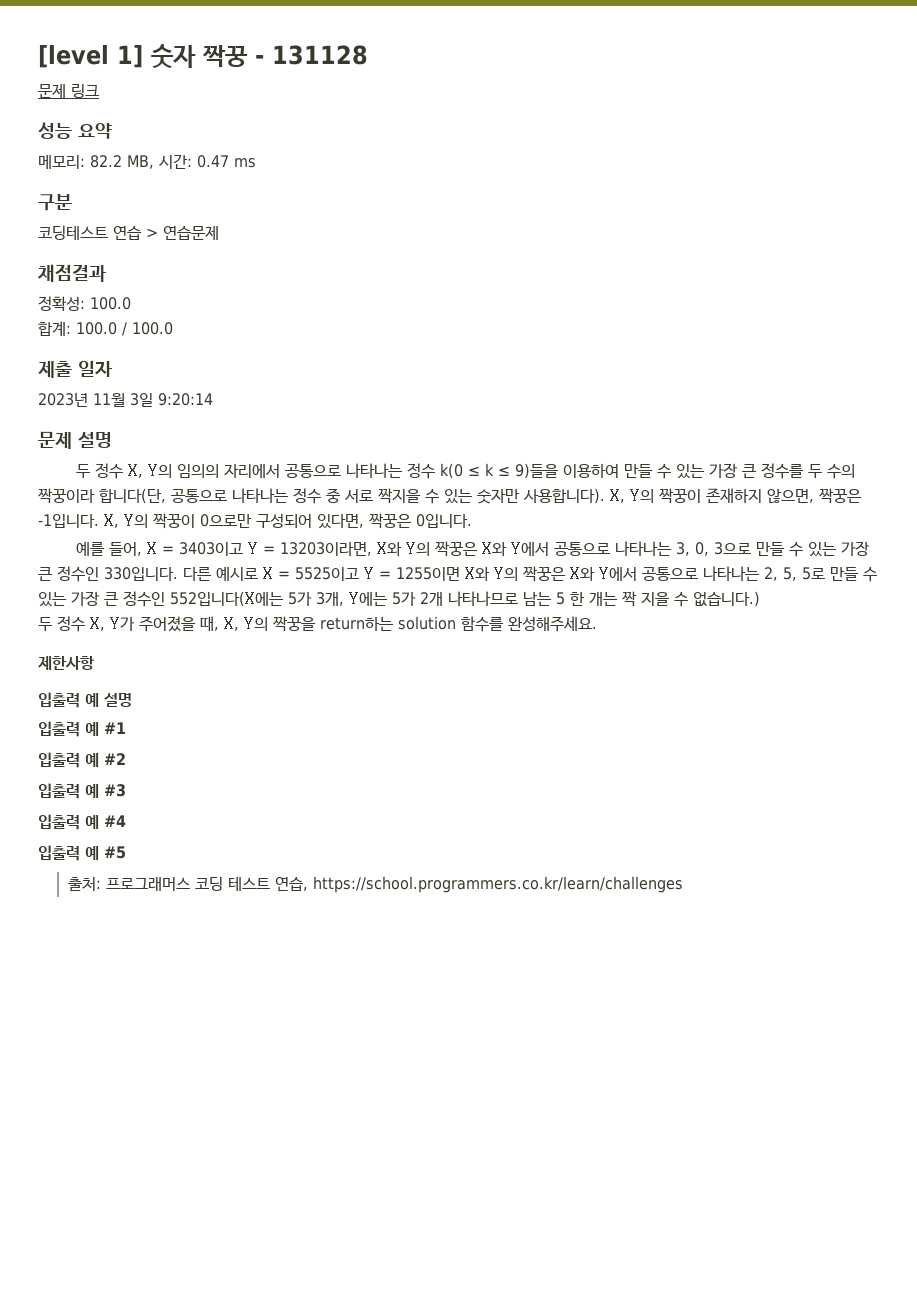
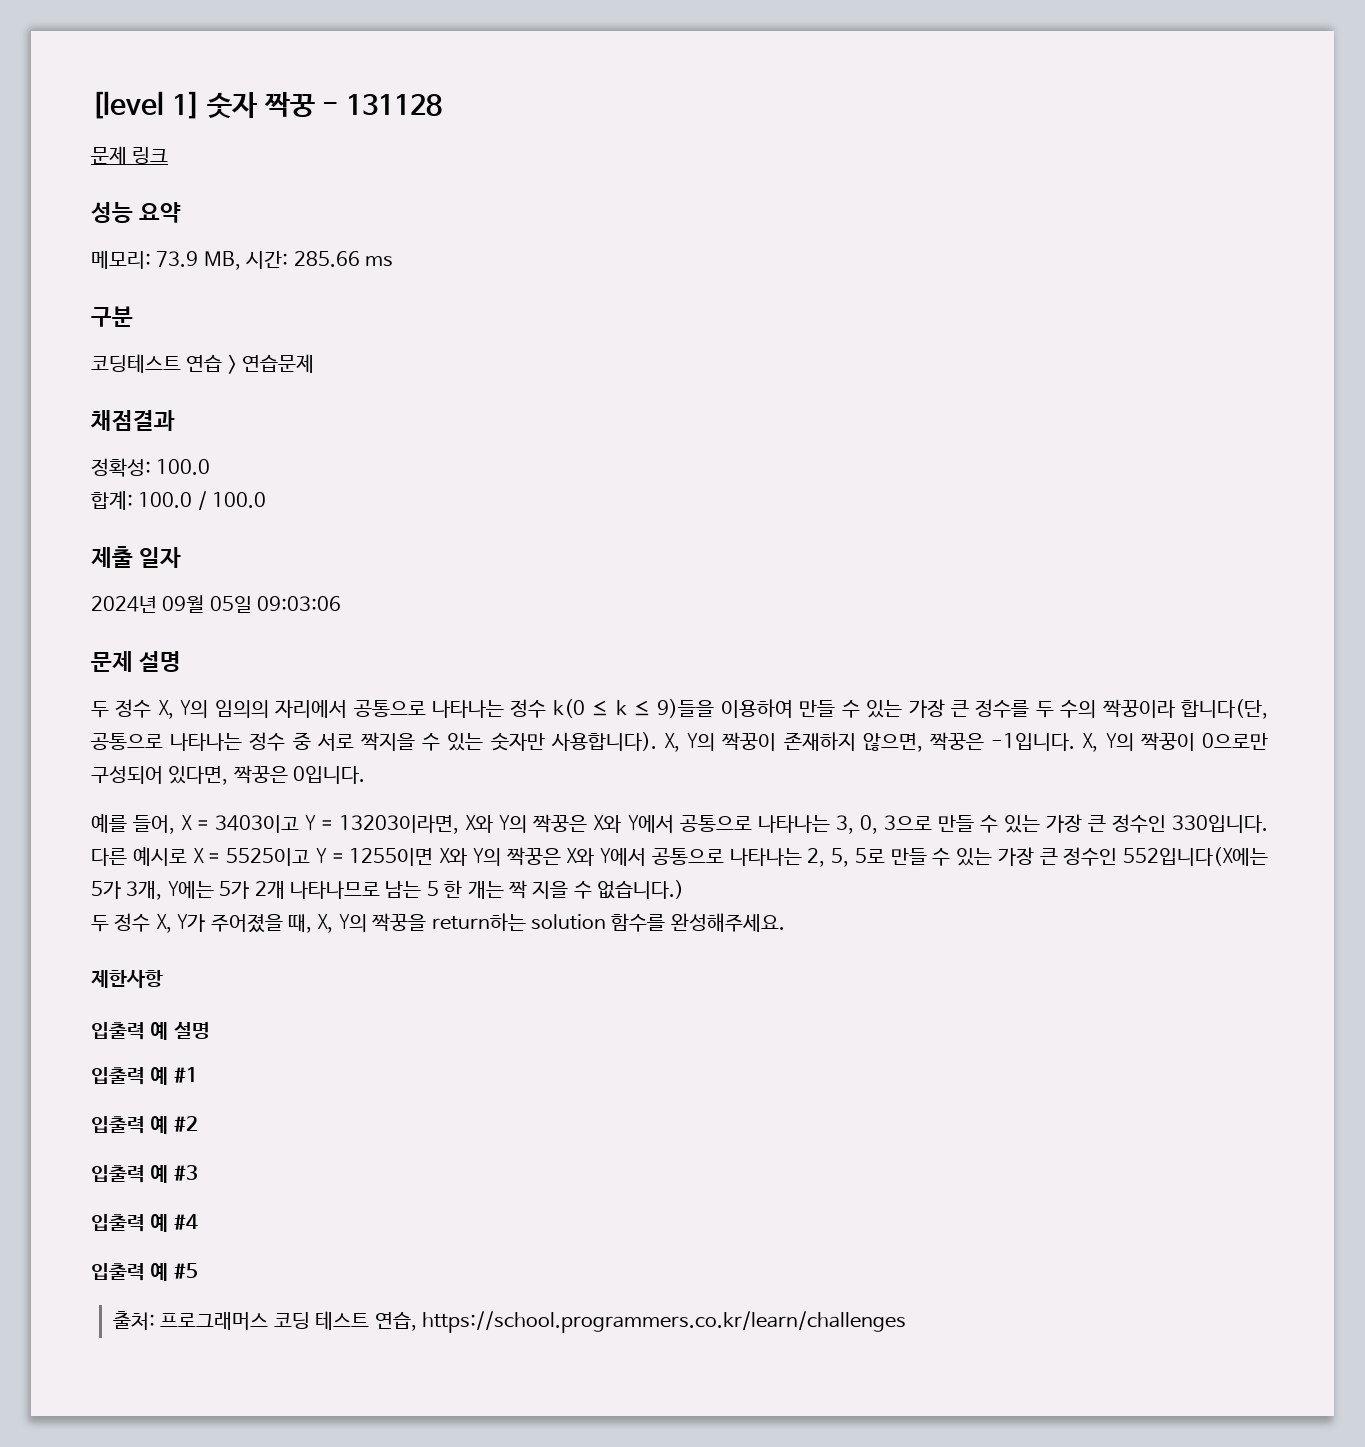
[90,155,122,168] 82.2 -> [156,251,199,267] 73.9
[197,155,229,168] 0.47 -> [293,251,360,267] 285.66
[38,392,213,407] 2023년 11월 3일 9:20:14 -> [91,595,342,613] 2024년 09월 05일 09:03:06

